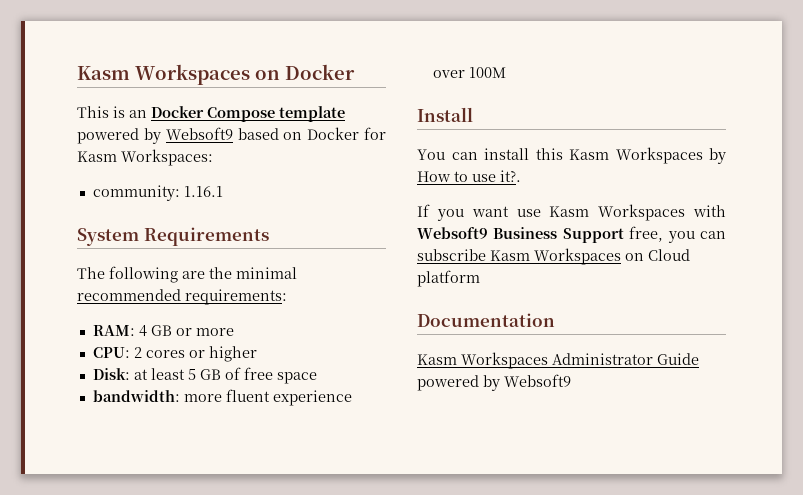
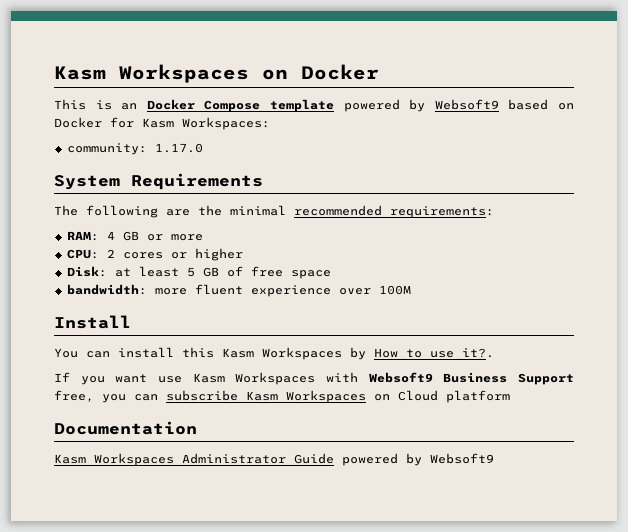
[183,186,223,197] 1.16.1 -> [154,143,203,153] 1.17.0

